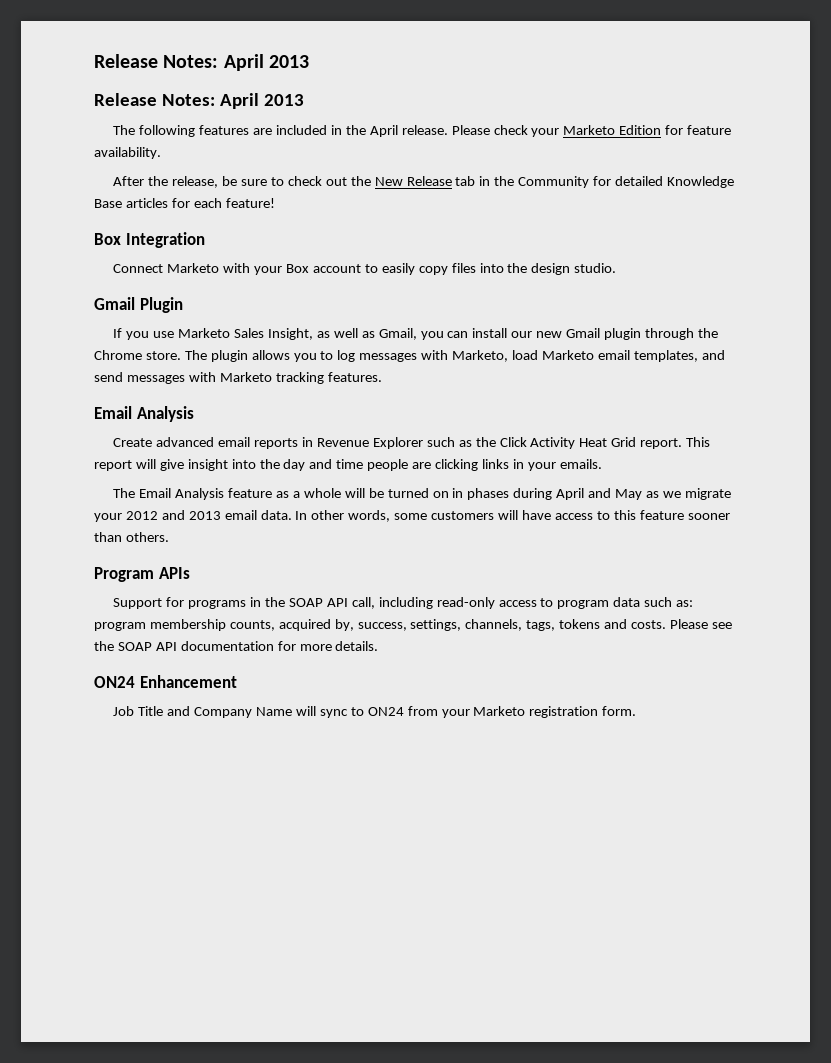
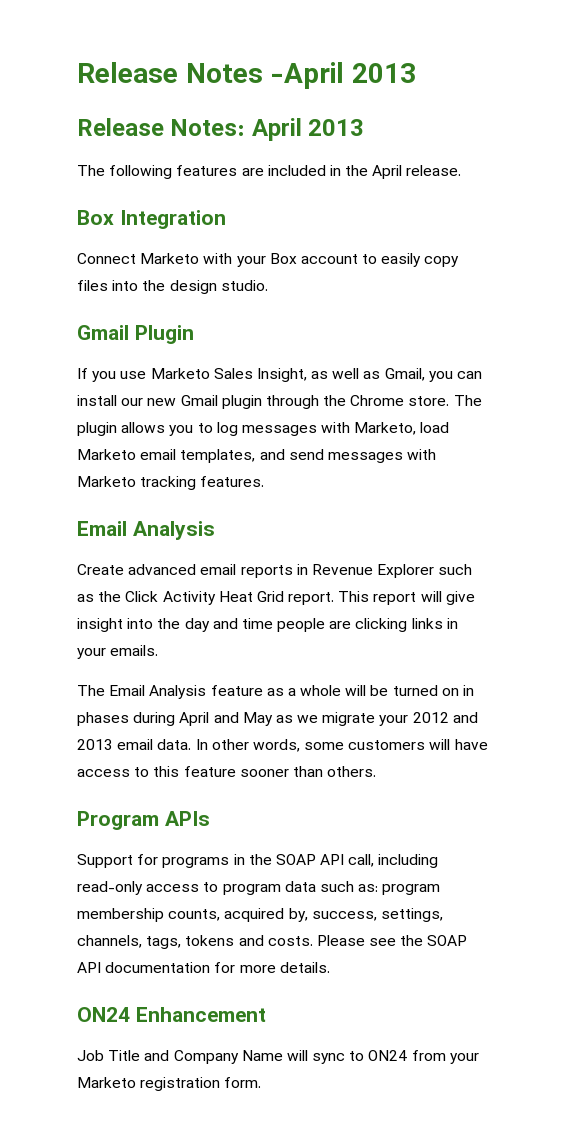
[94,54,264,71] Release Notes: April -> [77,62,345,89] Release Notes -April
[451,125,732,137] [94,147,161,159] [113,176,734,188] [94,198,275,208] Please check your Marketo Edition for feature availability. // After the release, be sure to check out the New Release tab in the Community for detailed Knowledge Base articles for each feature! -> (462, 170) none

